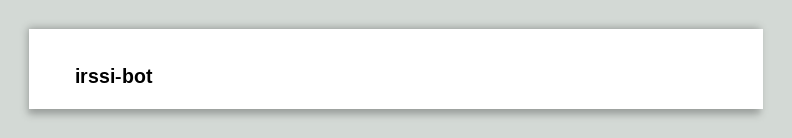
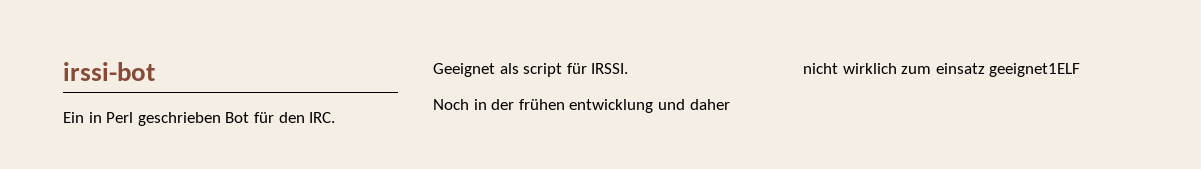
(153, 75) none -> [63,112,336,126] [433,63,629,77] [433,99,730,113] [803,63,1081,77] // Ein in Perl geschrieben Bot für den IRC. Geeignet als script für IRSSI. // Noch in der frühen entwicklung und daher nicht wirklich zum einsatz geeignet1ELF

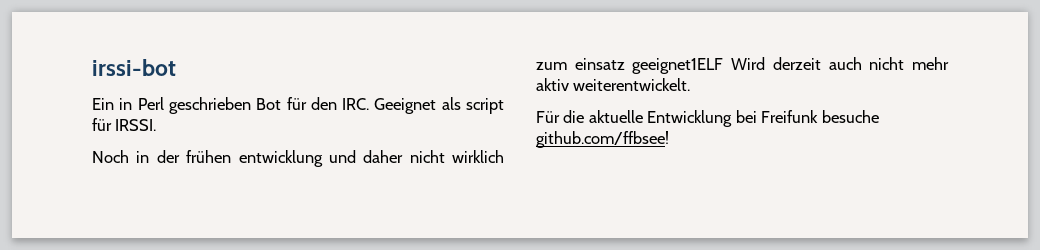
(1081, 70) none -> [731,57,949,70] [536,78,691,91] [536,110,879,127] [536,131,669,148] Wird derzeit auch nicht mehr aktiv weiterentwickelt. // Für die aktuelle Entwicklung bei Freifunk besuche github.com/ffbsee!

